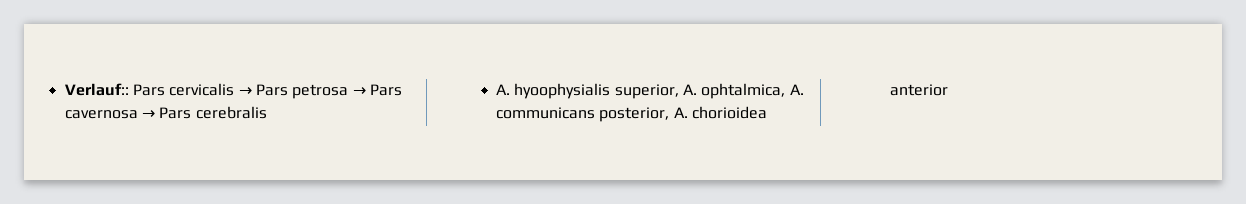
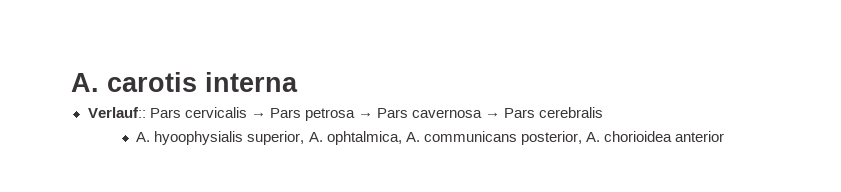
(64, 89) none -> [71,72,298,92] A. carotis interna //

